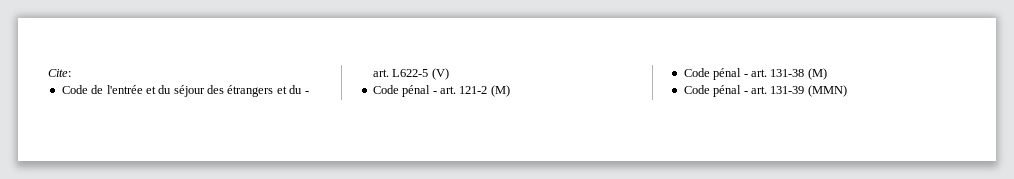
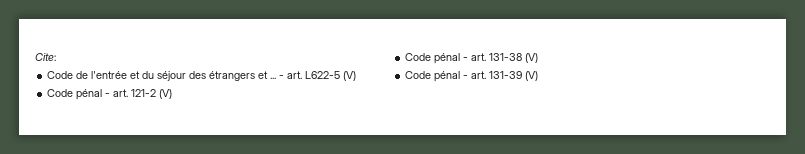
[289,85,303,94] du -> [270,77,277,79] ...
[490,85,510,97] (M) -> [159,89,173,99] (V)
[807,68,827,80] (M) -> [525,53,539,63] (V)
[807,85,847,97] (MMN) -> [525,71,539,81] (V)

